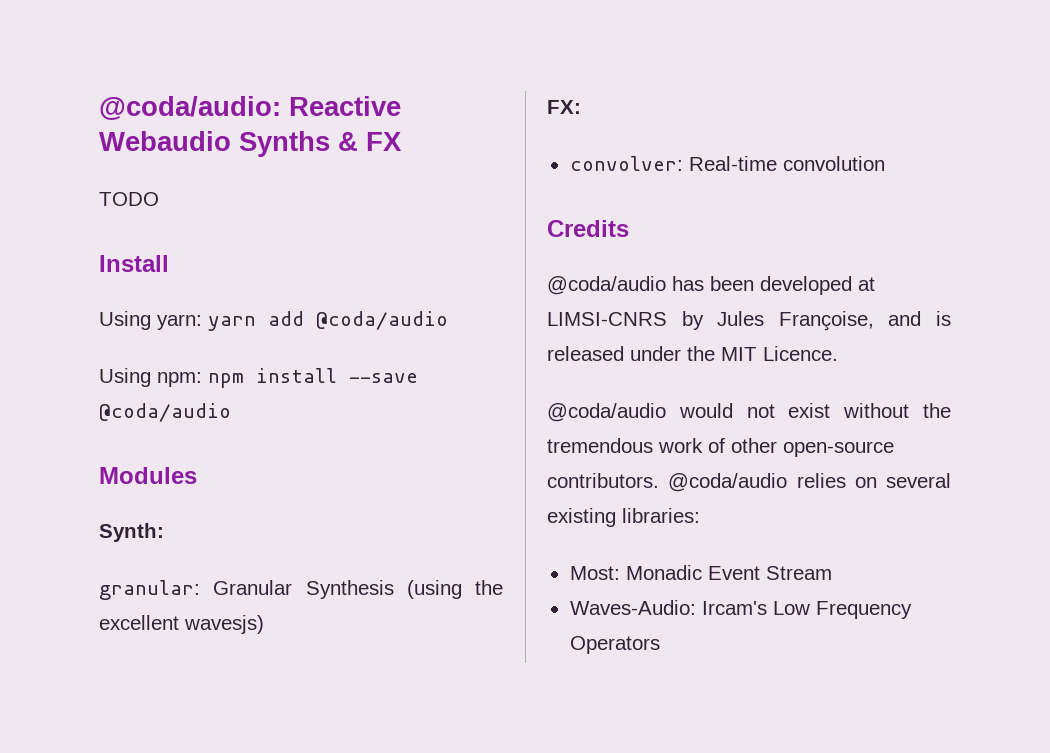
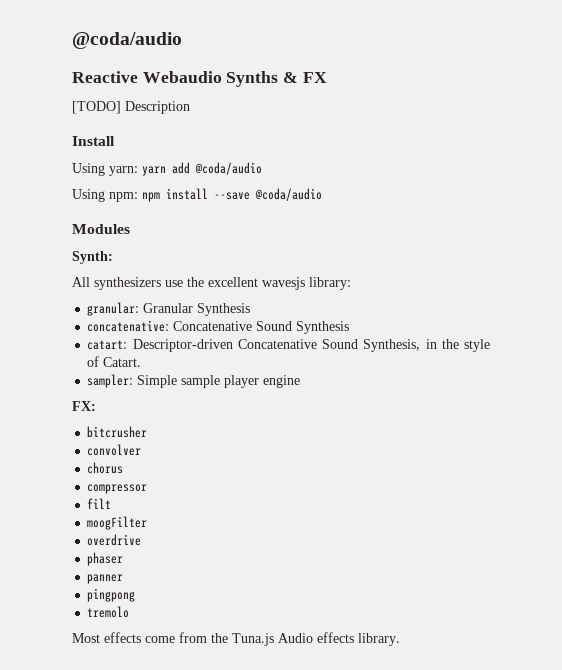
[99,96,281,120] @coda/audio: -> [72,32,182,49] @coda/audio //
[99,192,159,206] TODO -> [72,101,190,114] [TODO] Description
[99,580,503,600] [99,615,264,634] [547,100,581,114] [569,156,885,171] [547,220,629,237] [547,276,875,295] [547,311,951,331] [547,346,838,361] [547,403,951,422] [547,438,894,457] [547,473,951,492] [547,508,700,527] [569,565,832,580] [569,600,912,619] [569,636,660,654] granular: Granular Synthesis (using the excellent wavesjs) // FX: // convolver: Real-time convolution // Credits // @coda/audio has been developed at LIMSI-CNRS by Jules Françoise, and is released under the MIT Licence. // @coda/audio would not exist without the tremendous work of other open-source contributors. @coda/audio relies on several existing libraries: // Most: Monadic Event Stream // Waves-Audio: Ircam's Low Frequency Operators -> [72,277,351,290] [87,302,251,316] [87,320,350,334] [87,339,491,352] [87,356,142,367] [87,374,301,388] [72,401,96,411] [87,426,148,438] [87,444,142,456] [87,462,124,474] [87,484,148,494] [87,498,112,509] [87,516,148,530] [87,534,142,546] [87,552,124,566] [87,574,124,584] [87,588,136,602] [87,606,130,618] [72,632,400,646] All synthesizers use the excellent wavesjs library: // granular: Granular Synthesis // concatenative: Concatenative Sound Synthesis // catart: Descriptor-driven Concatenative Sound Synthesis, in the style of Catart. // sampler: Simple sample player engine // FX: // bitcrusher // convolver // chorus // compressor // filt // moogFilter // overdrive // phaser // panner // pingpong // tremolo // Most effects come from the Tuna.js Audio effects library.

